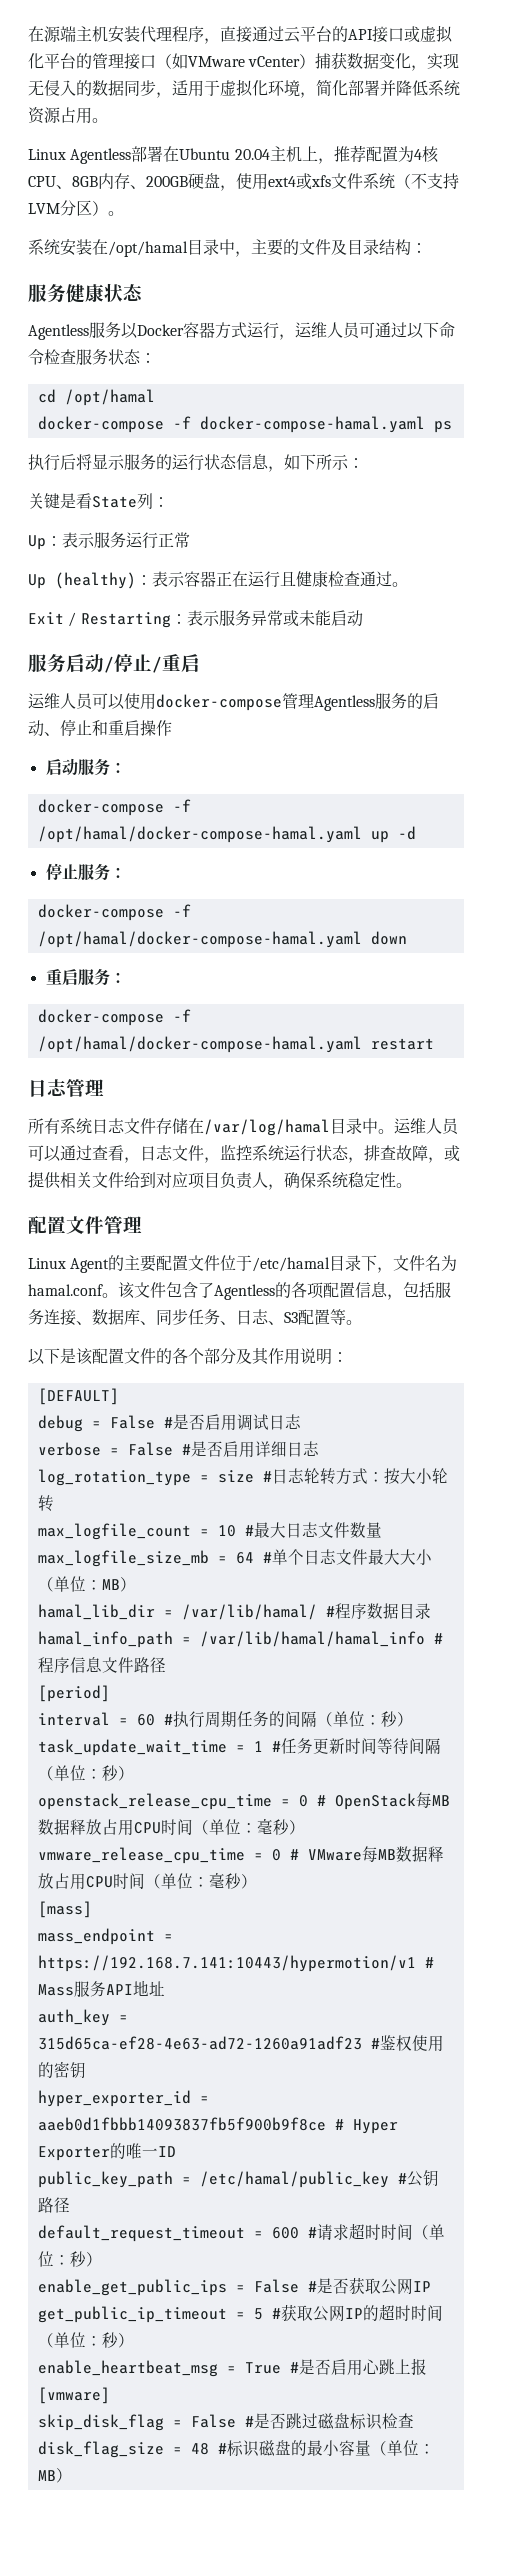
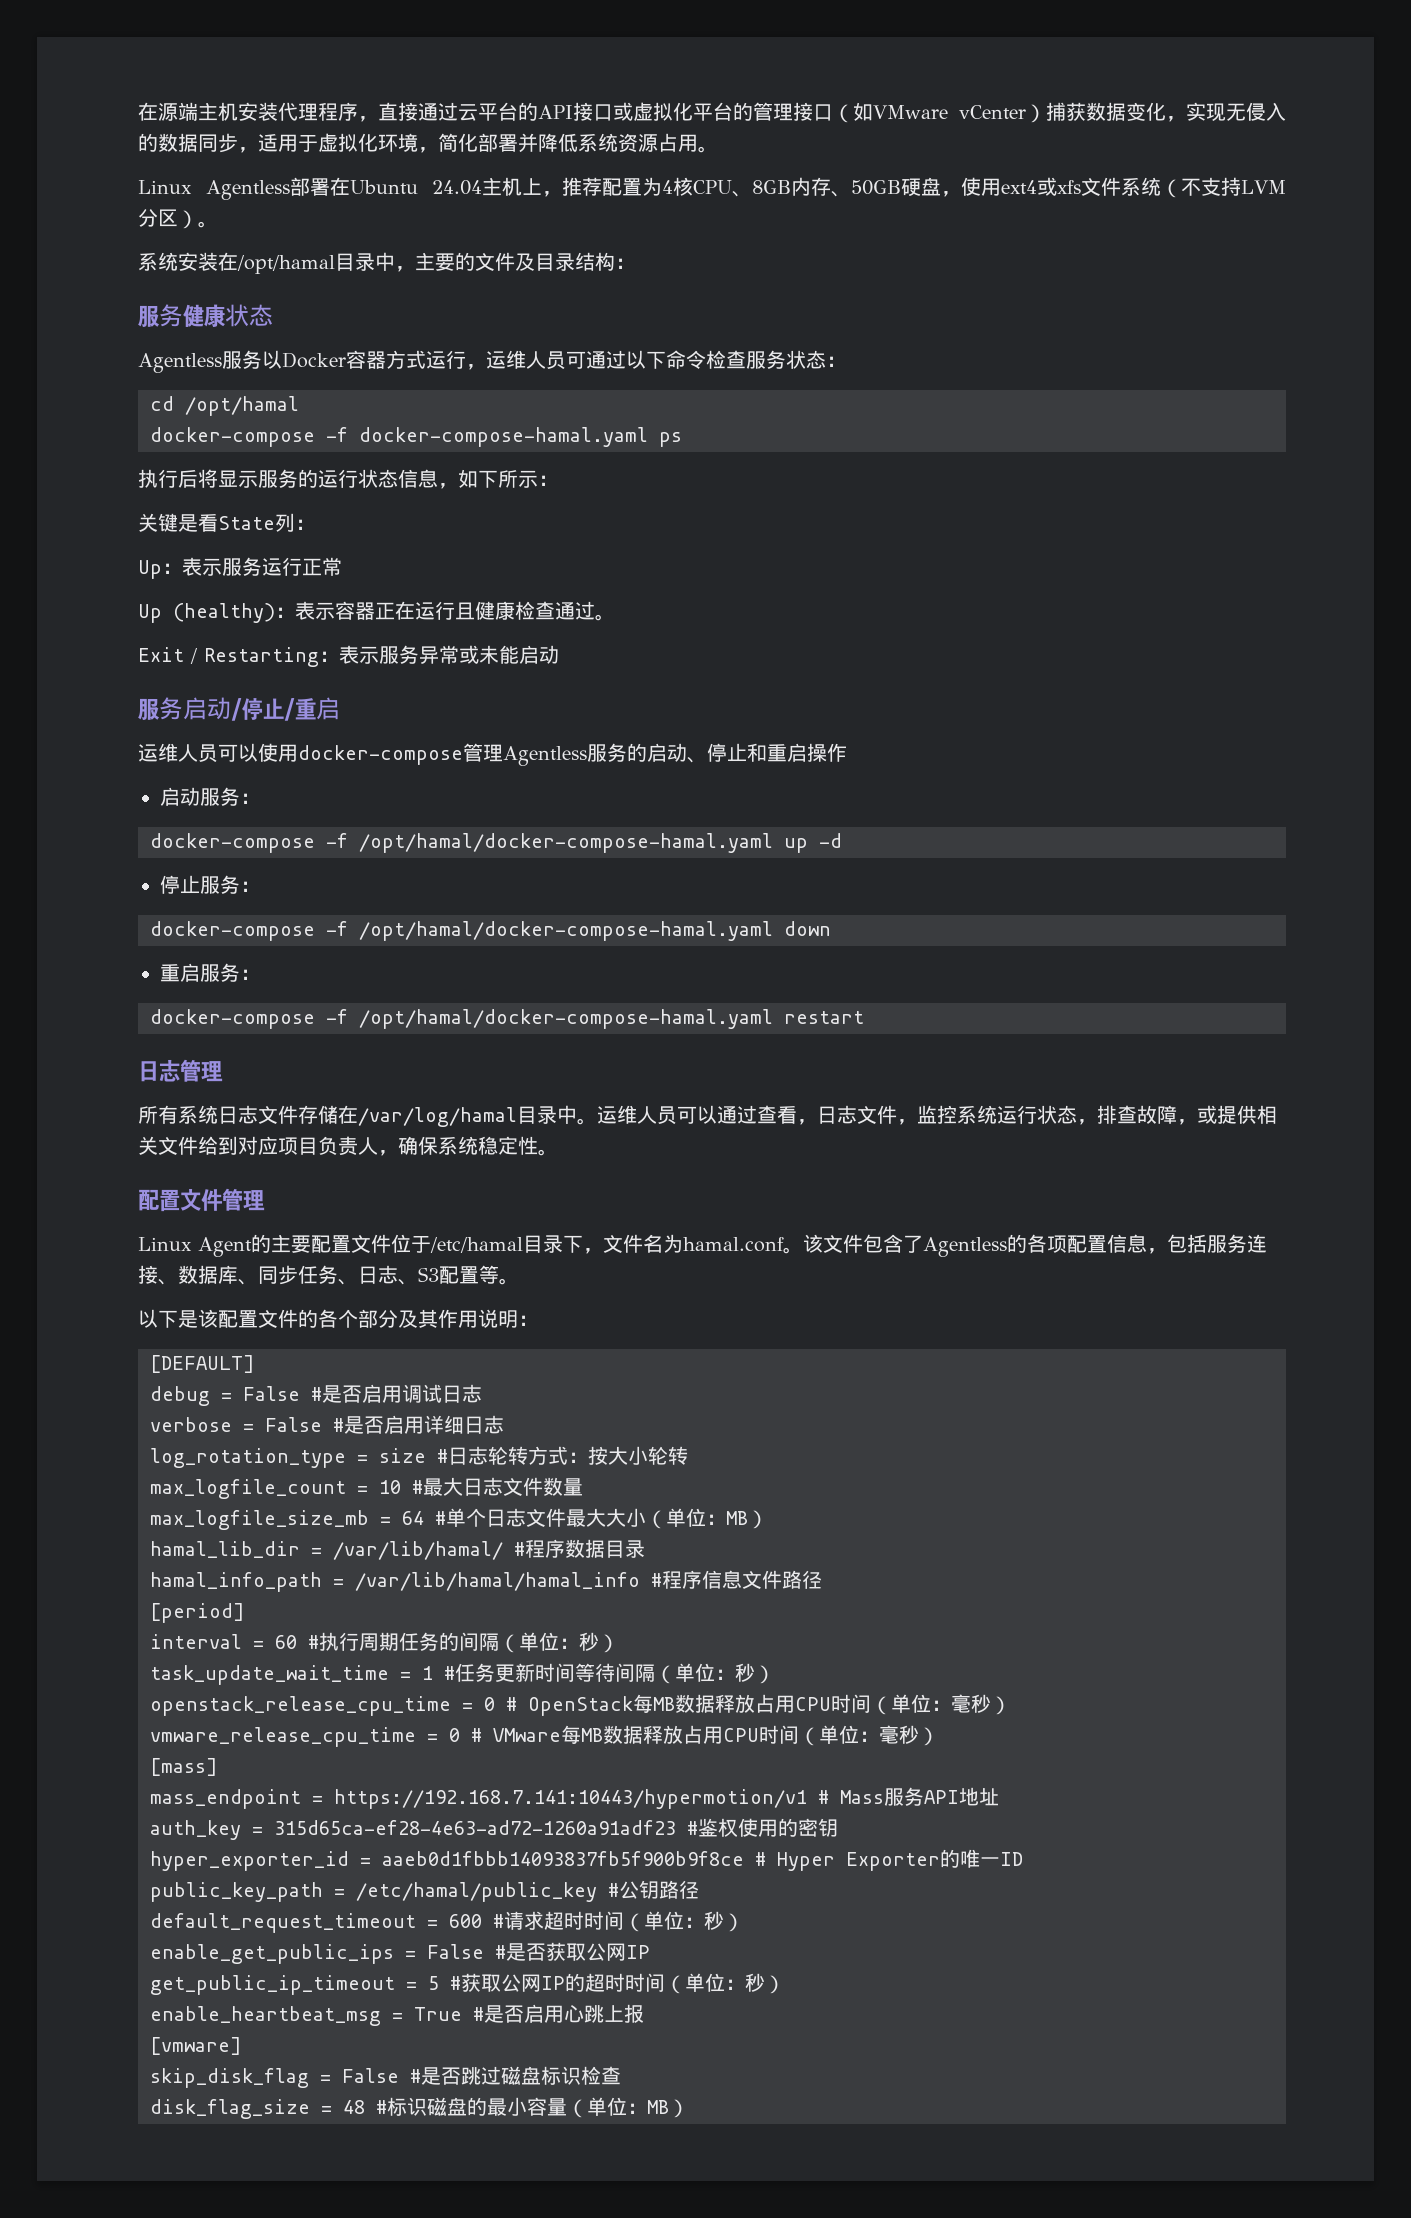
[234,149,270,160] 20.04 -> [432,180,483,195] 24.04
[146,176,188,187] 200GB -> [851,180,902,195] 50GB

